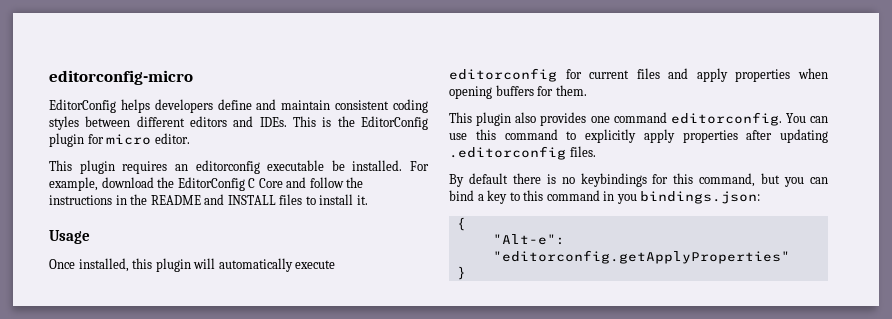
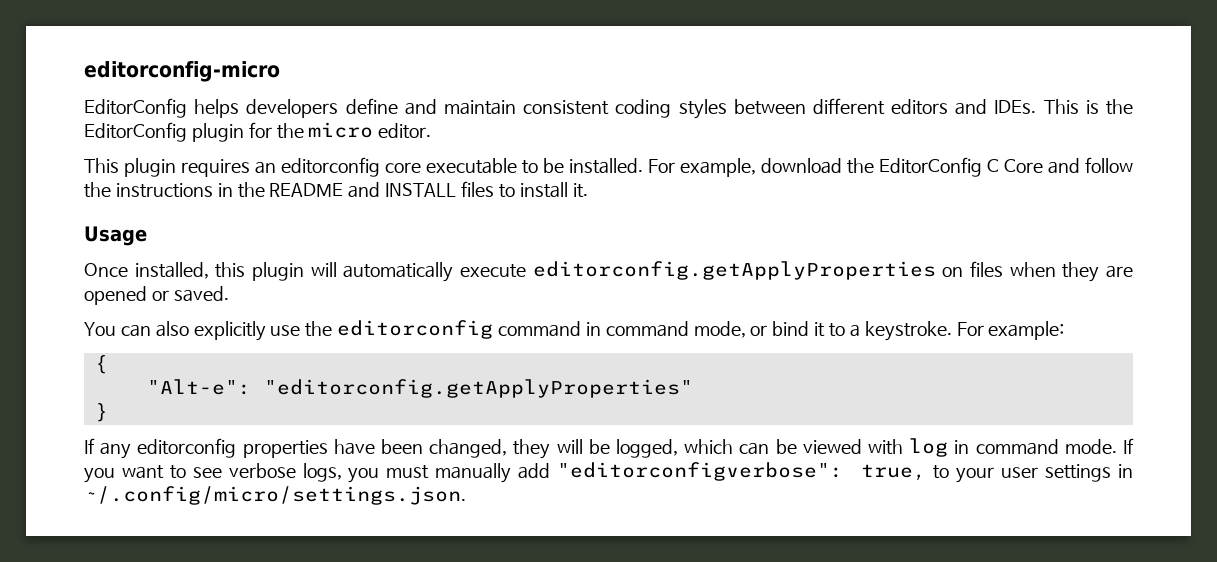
(104, 139) none -> [276,123,304,139] the
[267,160,325,171] executable -> [384,158,539,174] core executable to
[449,68,828,82] [449,85,587,99] [449,112,828,126] [449,129,828,143] [449,146,596,160] [449,173,828,187] [449,190,761,204] [456,217,466,231] [492,234,565,245] [492,250,790,264] [456,266,466,280] editorconfig for current files and apply properties when opening buffers for them. // This plugin also provides one command editorconfig. You can use this command to explicitly apply properties after updating .editorconfig files. // By default there is no keybindings for this command, but you can bind a key to this command in you bindings.json: // { // "Alt-e": "editorconfig.getApplyProperties" // } -> [532,261,1133,282] [84,286,229,305] [84,320,1065,341] [94,355,108,374] [146,379,693,398] [94,403,108,422] [84,438,1134,459] [84,462,1133,483] [84,486,466,505] editorconfig.getApplyProperties on files when they are opened or saved. // You can also explicitly use the editorconfig command in command mode, or bind it to a keystroke. For example: // { // "Alt-e": "editorconfig.getApplyProperties" // } // If any editorconfig properties have been changed, they will be logged, which can be viewed with log in command mode. If you want to see verbose logs, you must manually add "editorconfigverbose": true, to your user settings in ~/.config/micro/settings.json.

